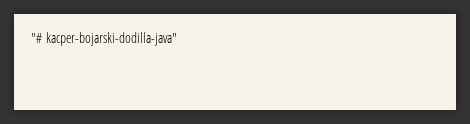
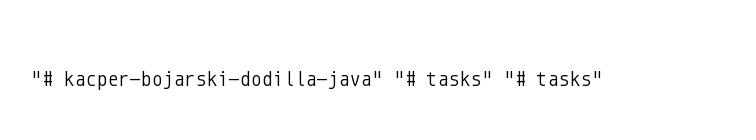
(177, 39) none -> [393,71,602,86] "# tasks" "# tasks"

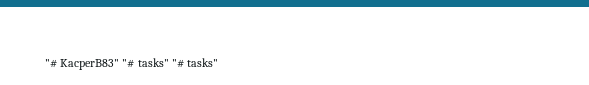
[30,71,382,90] "# kacper-bojarski-dodilla-java" -> [45,59,120,70] "# KacperB83"

